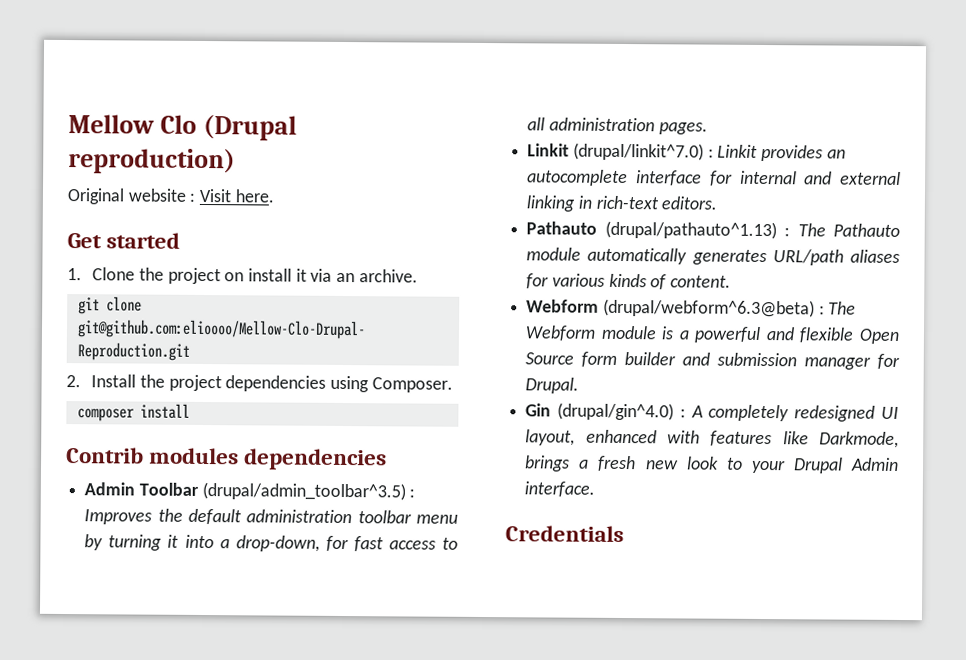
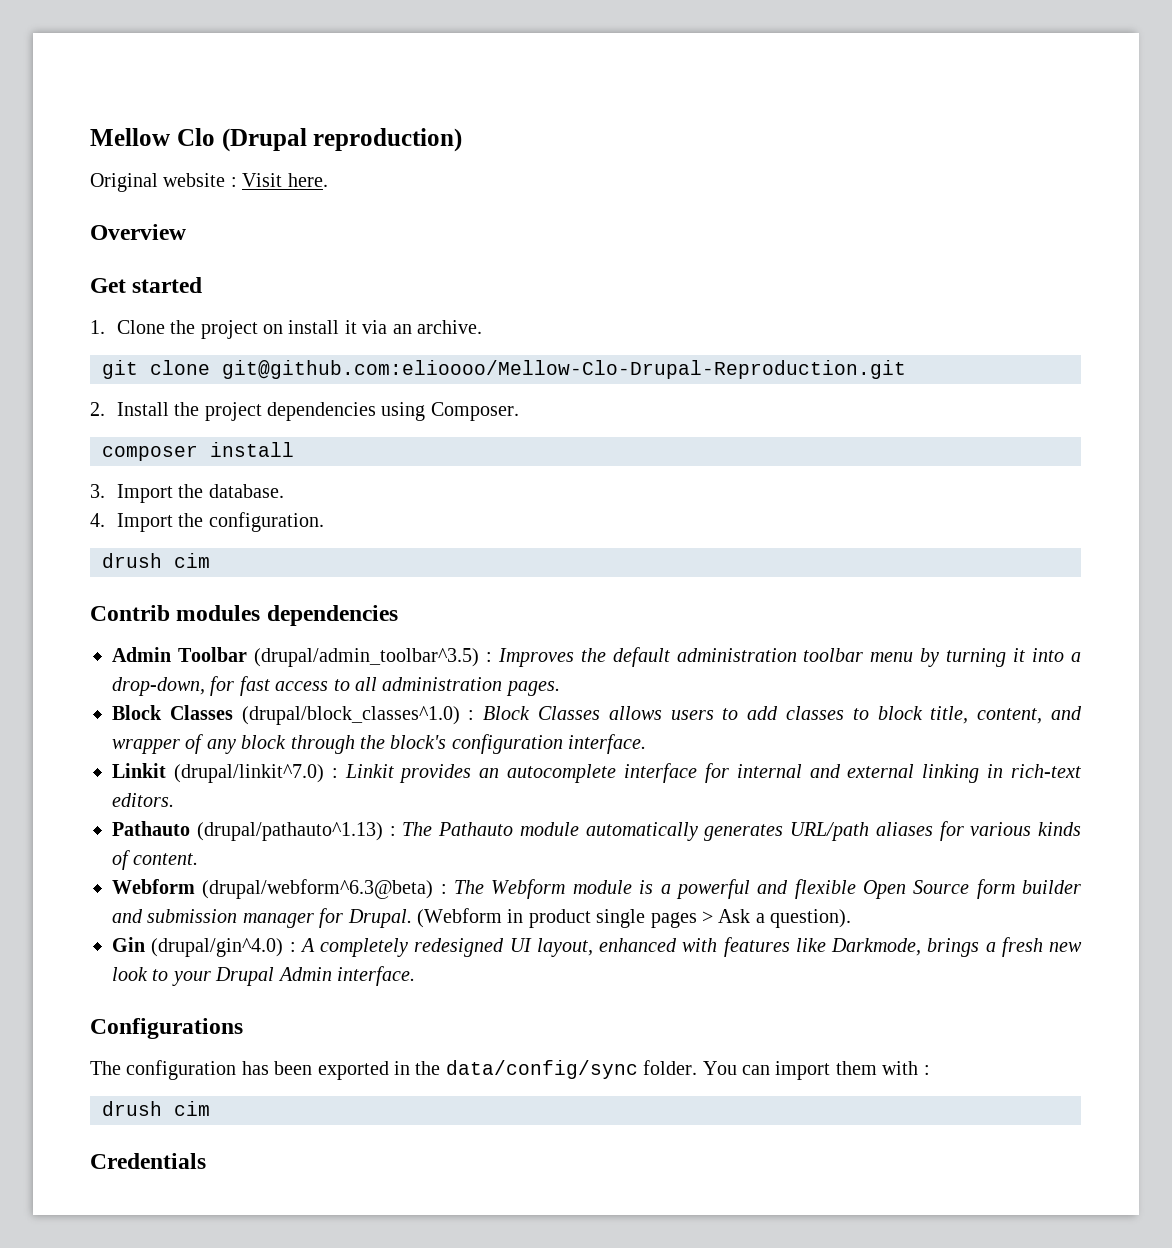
(275, 196) none -> [90,224,186,240] // Overview
(190, 411) none -> [90,484,284,503] [90,512,324,532] [102,553,210,568] // 3. Import the database. // 4. Import the configuration. // drush cim
(708, 128) none -> [112,705,1082,725] [112,734,647,754] // Block Classes (drupal/block_classes^1.0) : Block Classes allows users to add classes to block title, content, and wrapper of any block through the block's configuration interface.
(580, 385) none -> [417,908,852,928] (Webform in product single pages > Ask a question).
(596, 489) none -> [90,1018,243,1039] [90,1060,930,1080] [102,1101,210,1116] // Configurations // The configuration has been exported in the data/config/sync folder. You can import them with : // drush cim

